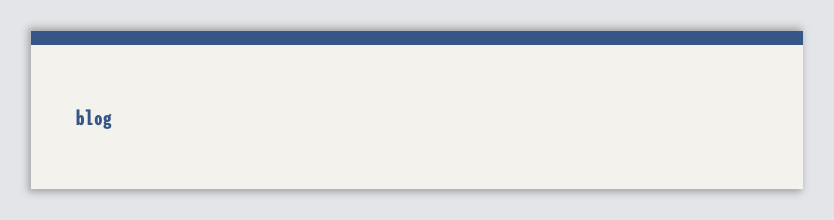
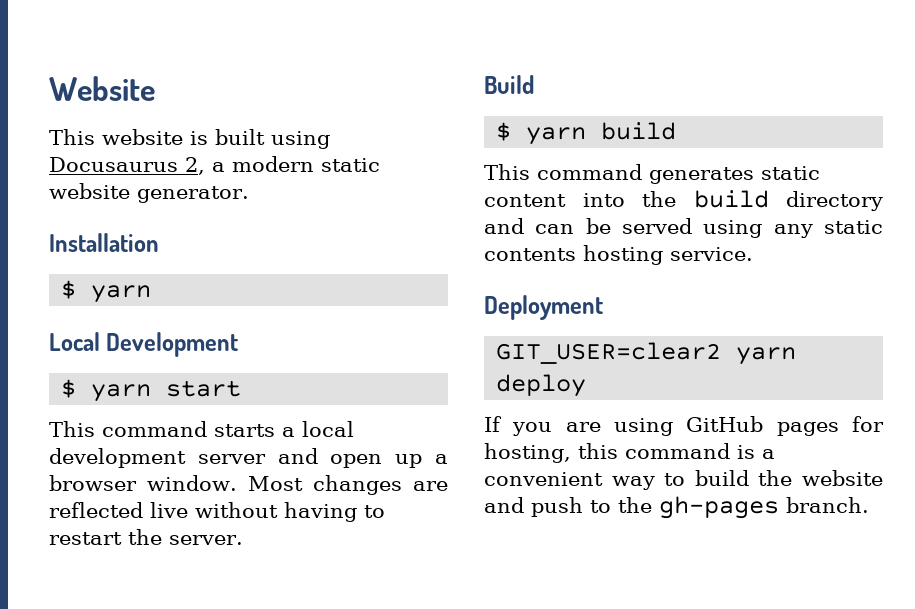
[76,109,112,129] blog -> [49,76,155,101] [49,129,330,149] [49,156,380,175] [49,183,249,203] [49,233,159,252] [61,280,152,303] [49,332,239,357] [61,379,242,402] [49,421,354,437] [49,448,449,468] [49,475,448,495] [49,502,385,522] [49,529,243,545] [484,75,534,94] [496,122,677,145] [484,164,820,184] [484,190,883,211] [484,218,883,238] [484,245,753,265] [484,295,603,320] [496,342,797,365] [496,374,587,397] [484,416,884,436] [484,443,775,463] [484,470,883,490] [484,496,869,519] Website // This website is built using Docusaurus 2, a modern static website generator. // Installation // $ yarn // Local Development // $ yarn start // This command starts a local development server and open up a browser window. Most changes are reflected live without having to restart the server. // Build // $ yarn build // This command generates static content into the build directory and can be served using any static contents hosting service. // Deployment // GIT_USER=clear2 yarn deploy // If you are using GitHub pages for hosting, this command is a convenient way to build the website and push to the gh-pages branch.

